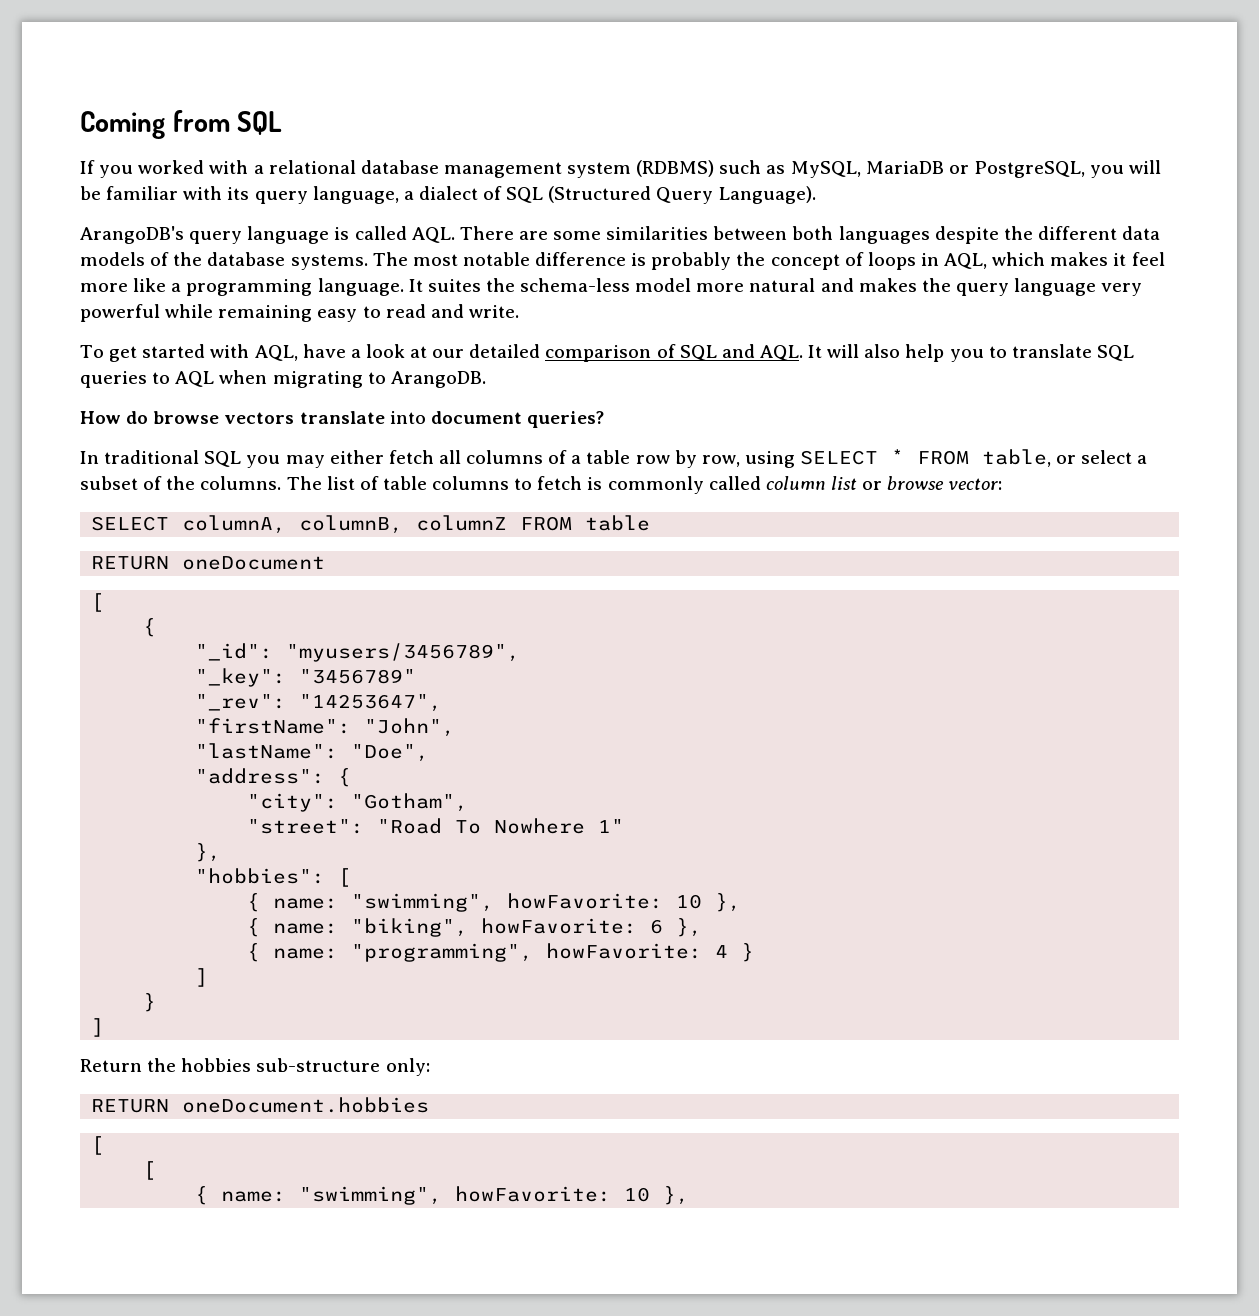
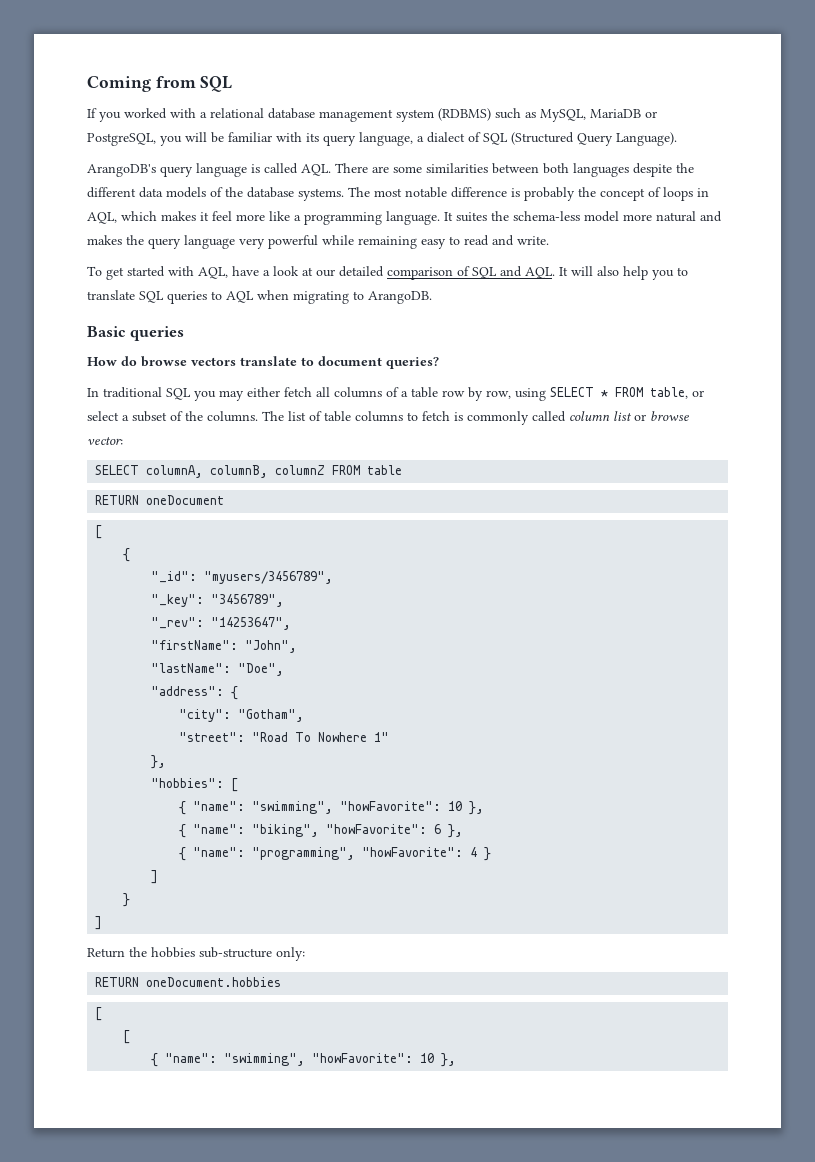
(486, 379) none -> [87,326,185,341] // Basic queries
[389,411,426,424] into -> [301,357,314,366] to
[299,669,417,684] "3456789" -> [211,594,285,607] "3456789",
[273,893,664,912] name: "swimming", howFavorite: -> [193,801,442,814] "name": "swimming", "howFavorite":
[273,918,638,937] name: "biking", howFavorite: -> [193,824,428,837] "name": "biking", "howFavorite":
[273,943,703,962] name: "programming", howFavorite: -> [193,847,464,860] "name": "programming", "howFavorite":
[221,1186,612,1205] name: "swimming", howFavorite: -> [165,1053,414,1066] "name": "swimming", "howFavorite":

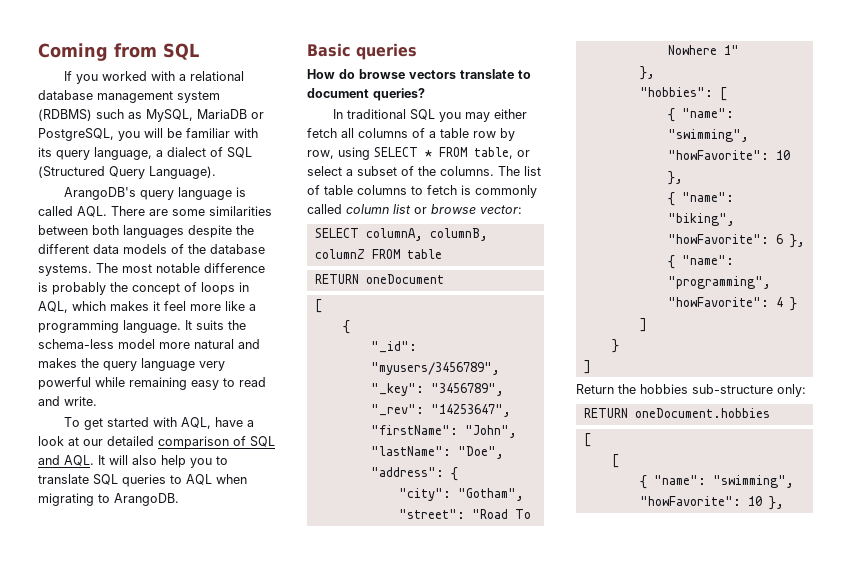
[456,212,487,222] suites -> [196,320,224,330] suits

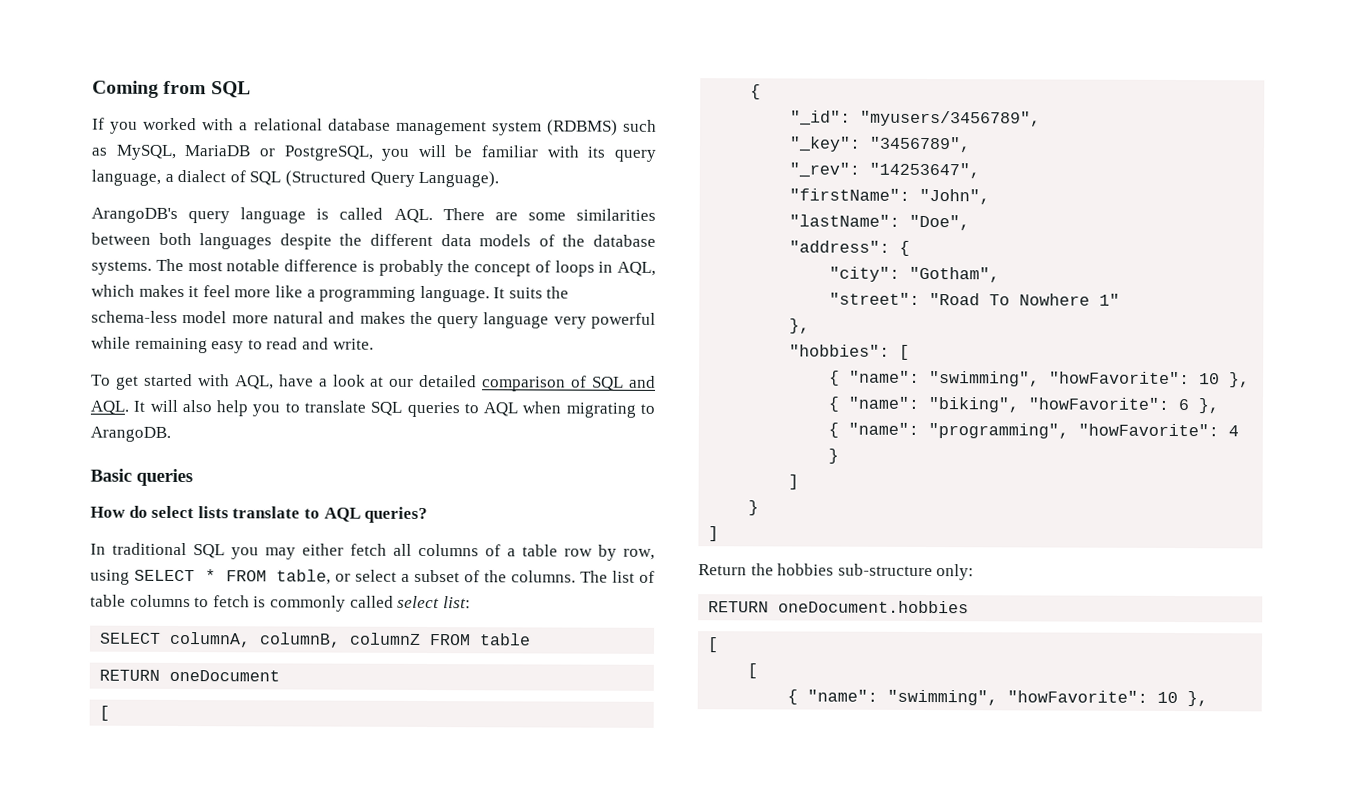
[359,69,456,79] browse vectors -> [151,505,229,519] select lists
[307,88,369,98] document -> [323,507,361,522] AQL
[346,204,522,214] column list or browse vector: -> [397,595,471,609] select list:

